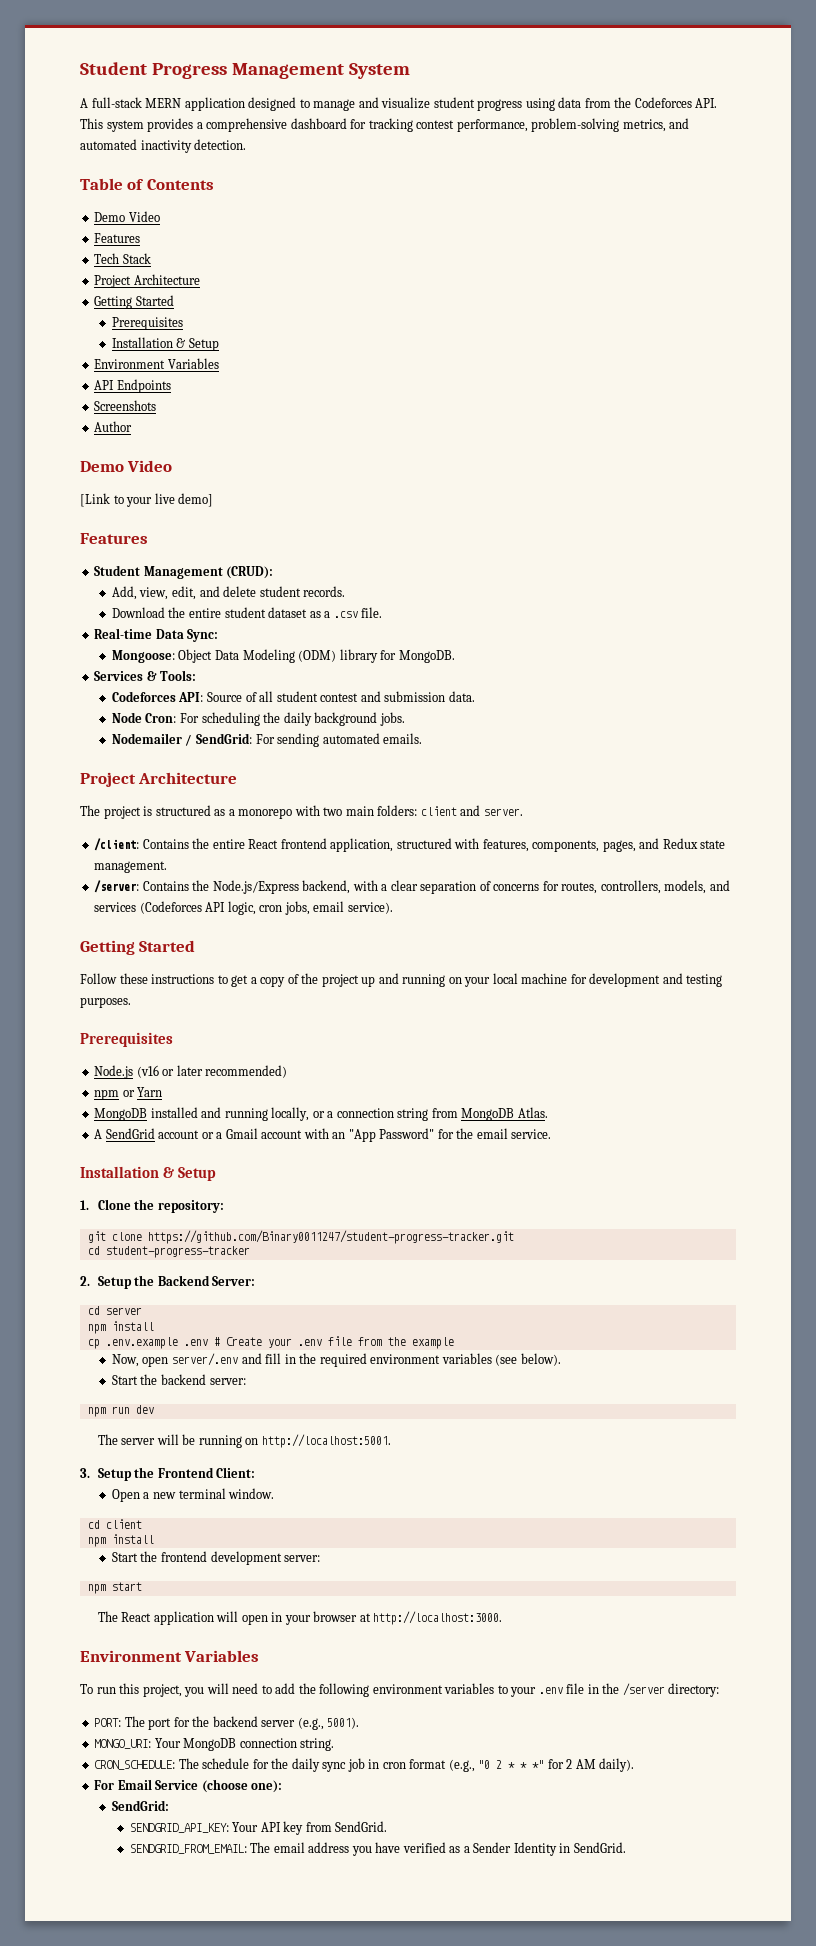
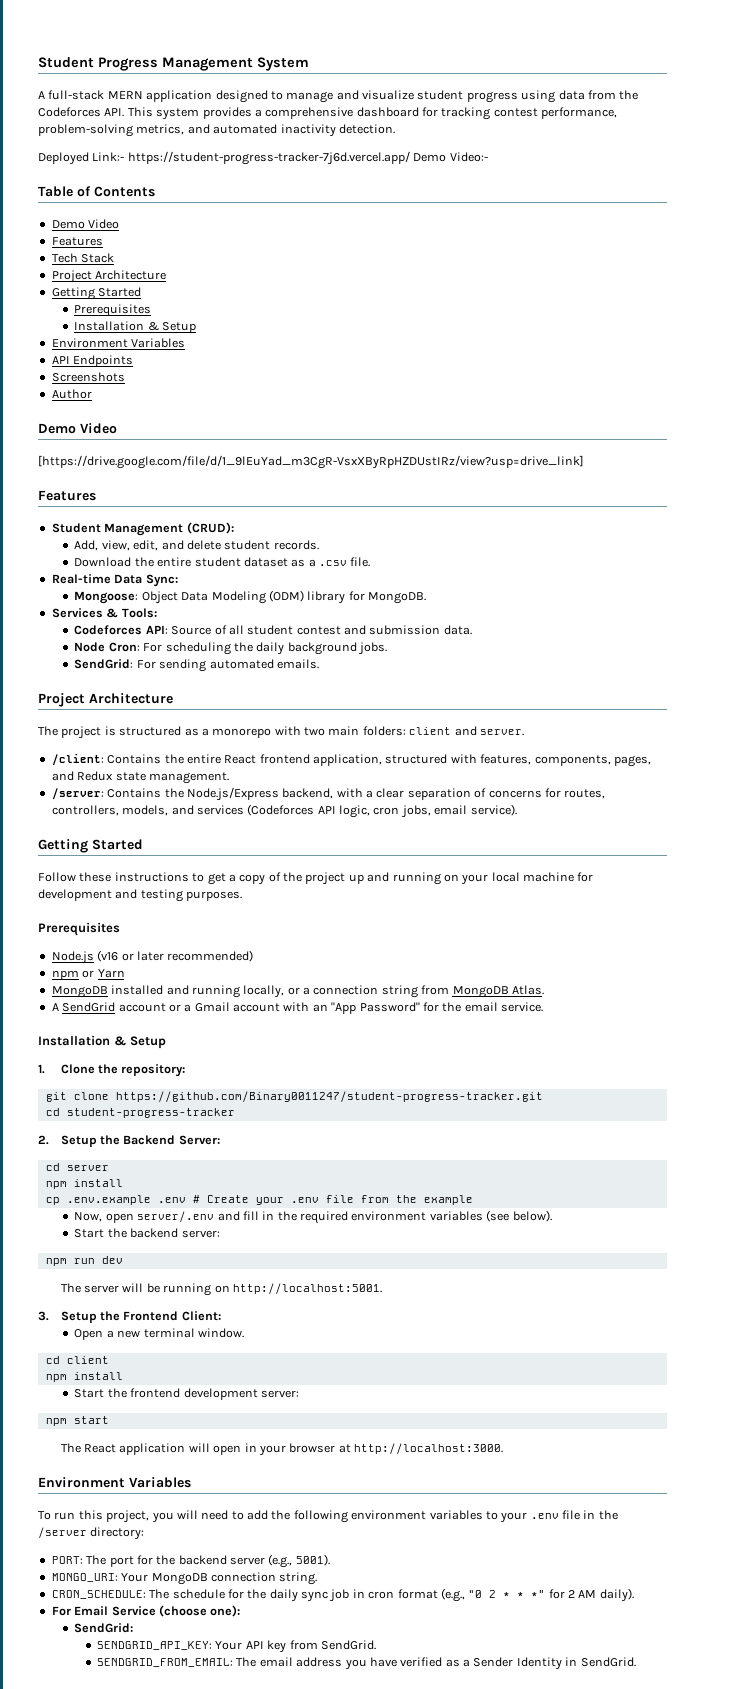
(247, 144) none -> [38,151,488,165] // Deployed Link:- https://student-progress-tracker-7j6d.vercel.app/ Demo Video:-
[80,493,214,507] [Link to your live demo] -> [38,455,584,469] [https://drive.google.com/file/d/1_9lEuYad_m3CgR-VsxXByRpHZDUstIRz/view?usp=drive_link]
[111,733,193,746] Nodemailer / -> (388, 648) none

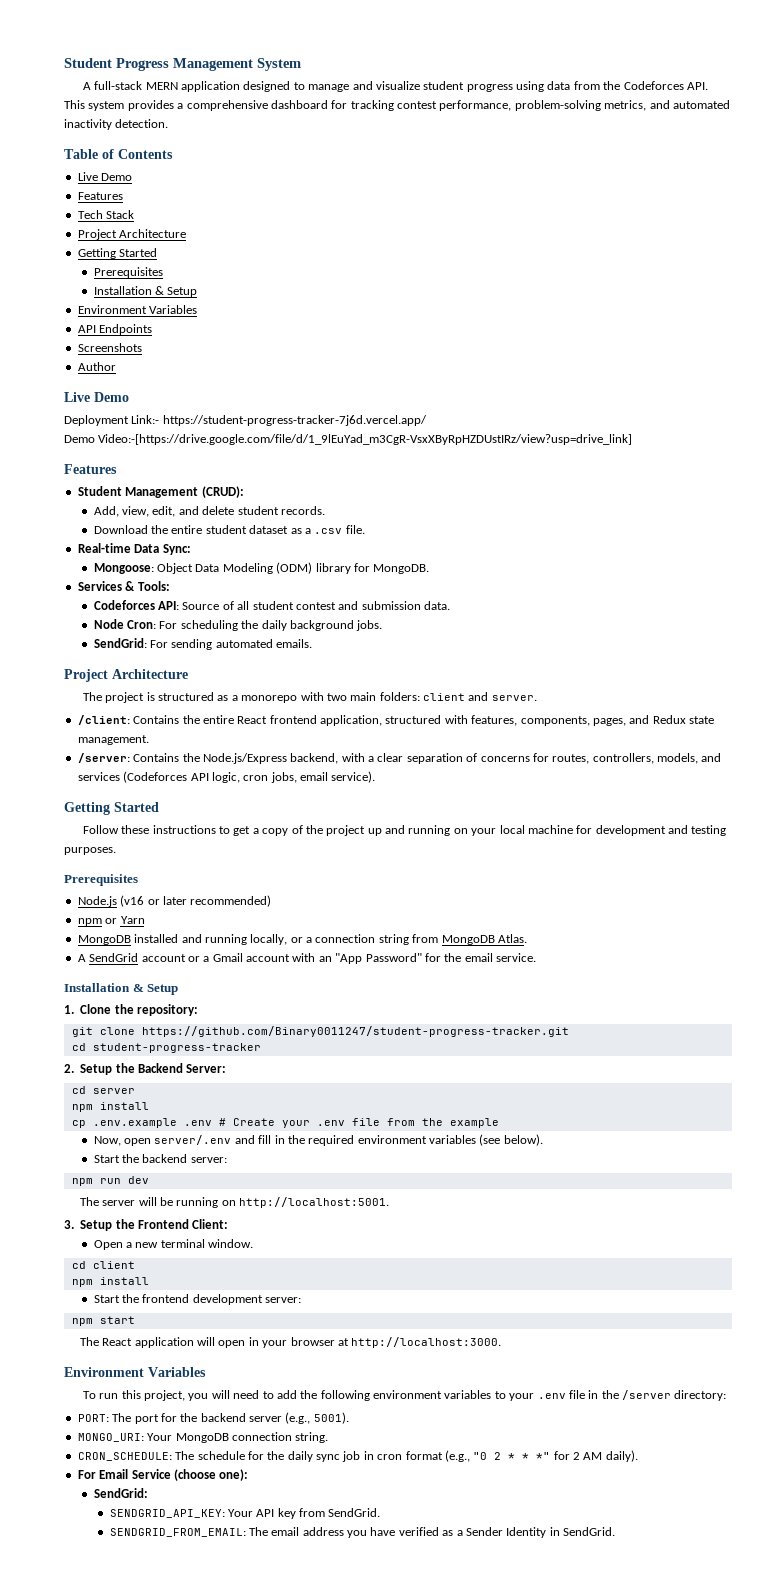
[38,151,488,165] // Deployed Link:- https://student-progress-tracker-7j6d.vercel.app/ Demo Video:- -> (169, 123) none
[51,219,120,229] Demo Video -> [77,172,133,181] Live Demo
[38,423,117,434] [38,455,584,469] Demo Video // [https://drive.google.com/file/d/1_9lEuYad_m3CgR-VsxXByRpHZDUstIRz/view?usp=drive_link] -> [64,392,129,402] [64,415,427,426] [64,434,633,445] Live Demo // Deployment Link:- https://student-progress-tracker-7j6d.vercel.app/ // Demo Video:-[https://drive.google.com/file/d/1_9lEuYad_m3CgR-VsxXByRpHZDUstIRz/view?usp=drive_link]

